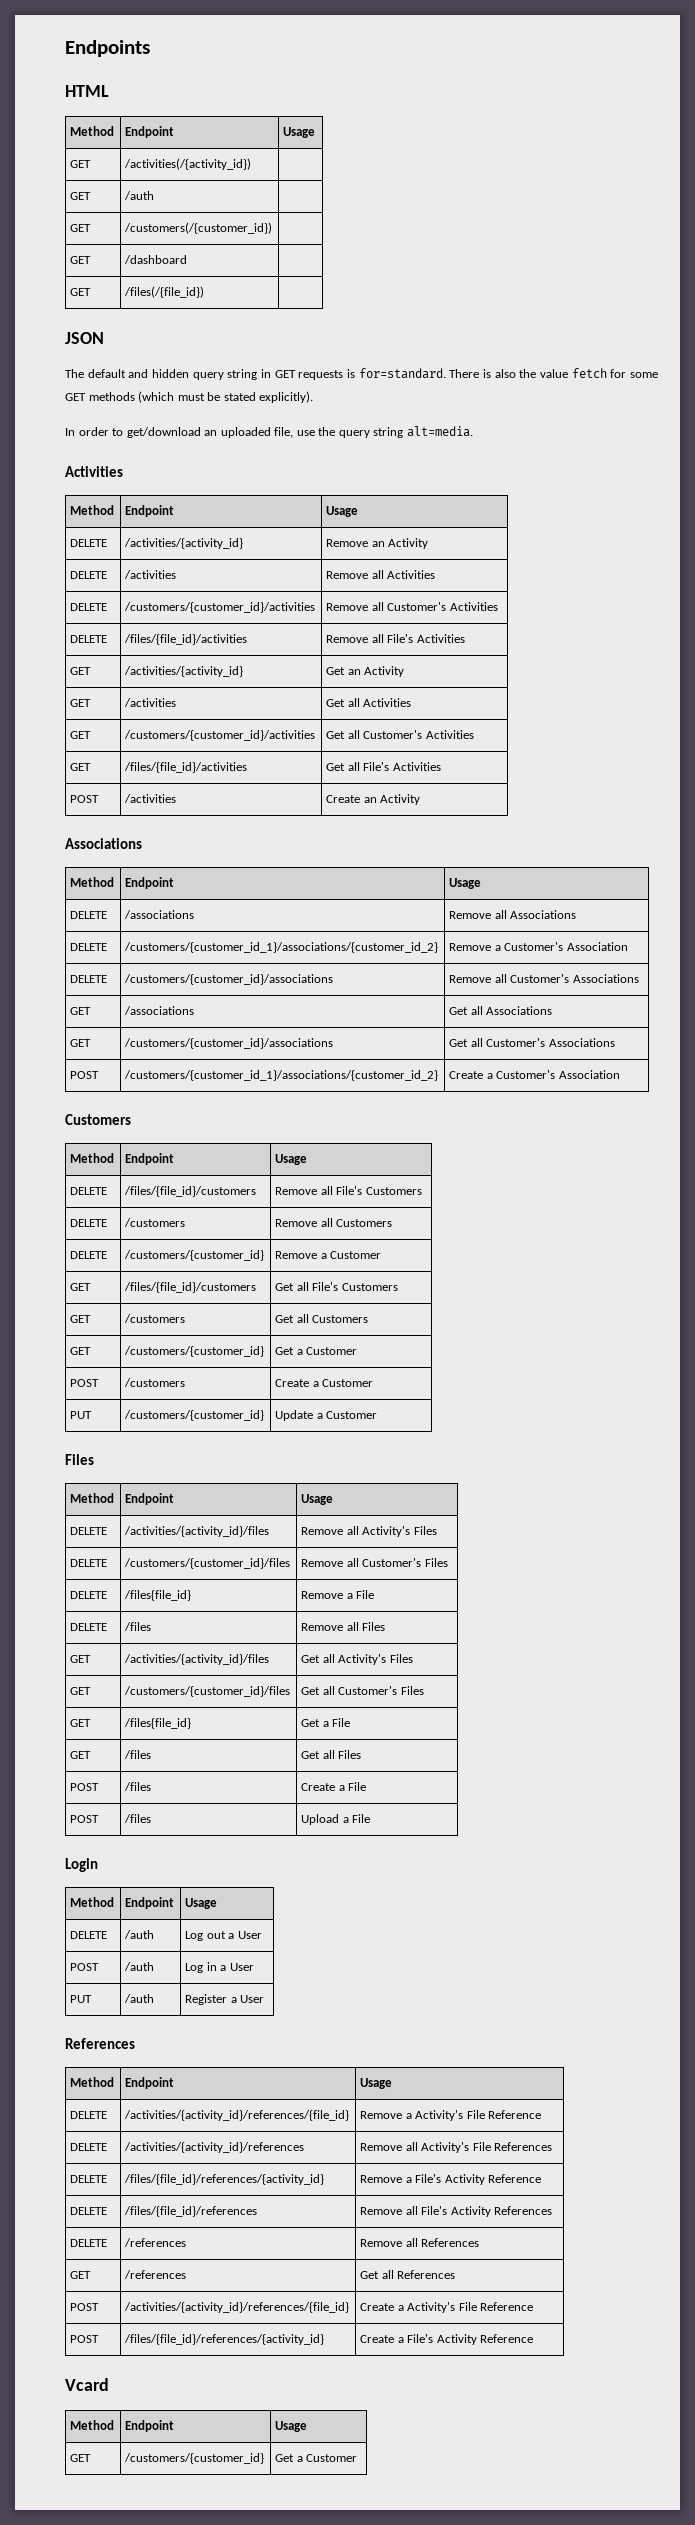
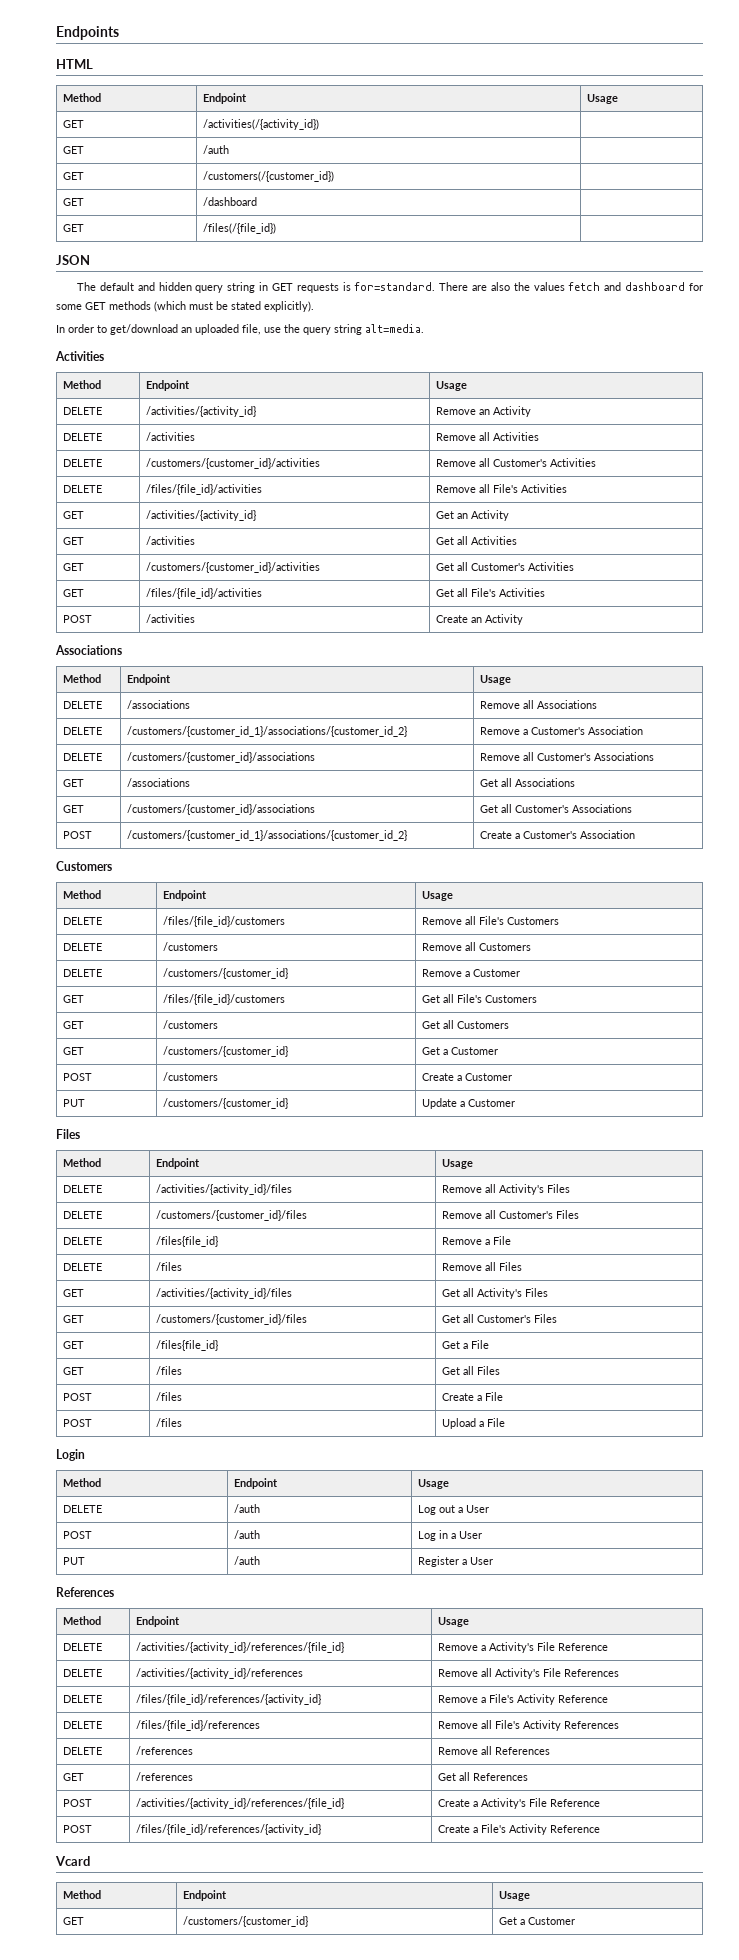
[483,369,492,378] is -> [472,285,488,291] are
[540,368,607,378] value fetch -> [533,282,686,291] values fetch and dashboard

